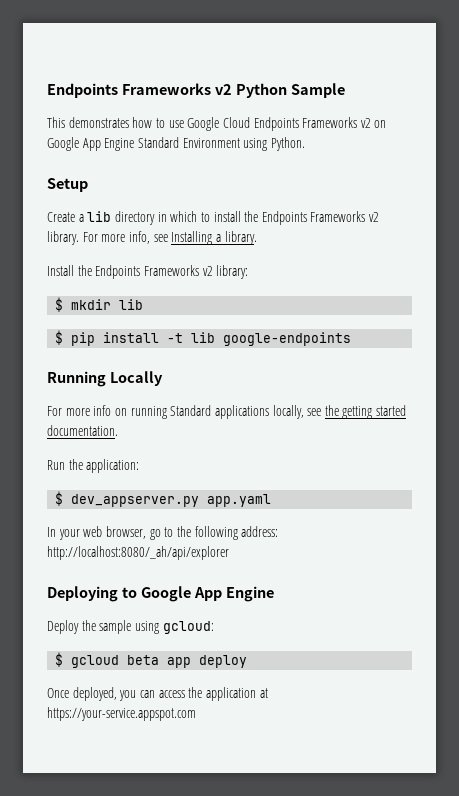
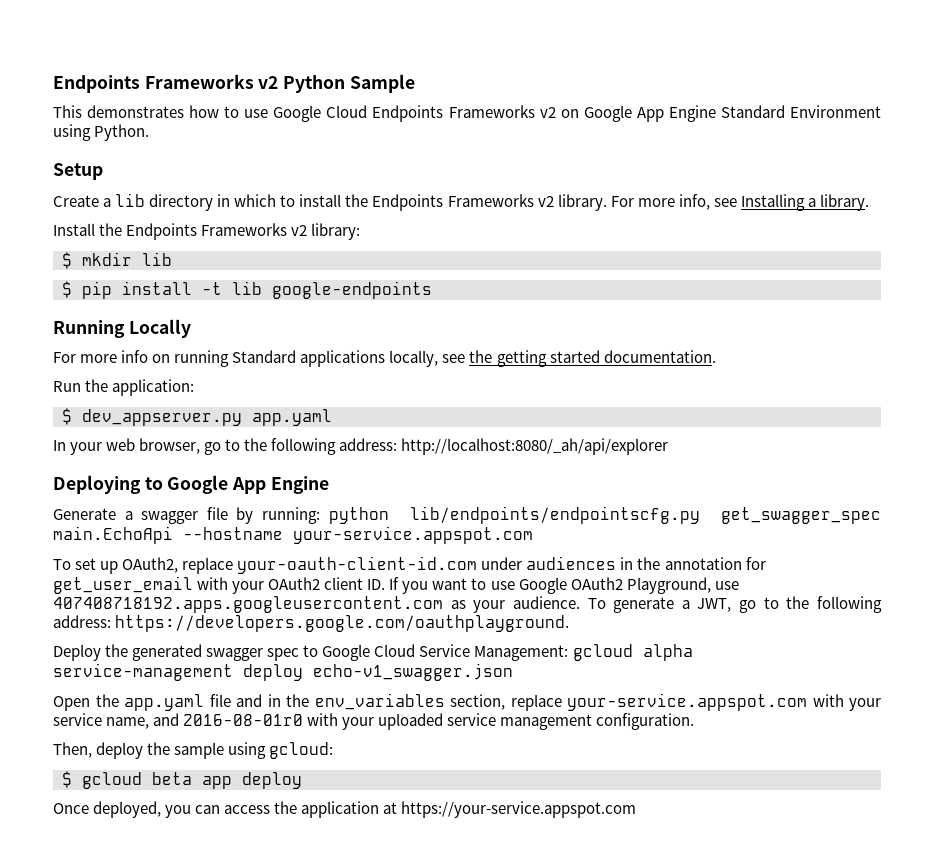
[47,620,79,634] Deploy -> [53,506,882,524] [53,526,533,544] [53,556,766,574] [53,576,739,594] [53,596,882,613] [53,615,570,632] [53,644,693,661] [53,663,513,681] [53,693,881,711] [53,713,695,730] [53,742,144,759] Generate a swagger file by running: python lib/endpoints/endpointscfg.py get_swagger_spec main.EchoApi --hostname your-service.appspot.com // To set up OAuth2, replace your-oauth-client-id.com under audiences in the annotation for get_user_email with your OAuth2 client ID. If you want to use Google OAuth2 Playground, use 407408718192.apps.googleusercontent.com as your audience. To generate a JWT, go to the following address: https://developers.google.com/oauthplayground. // Deploy the generated swagger spec to Google Cloud Service Management: gcloud alpha service-management deploy echo-v1_swagger.json // Open the app.yaml file and in the env_variables section, replace your-service.appspot.com with your service name, and 2016-08-01r0 with your uploaded service management configuration. // Then, deploy

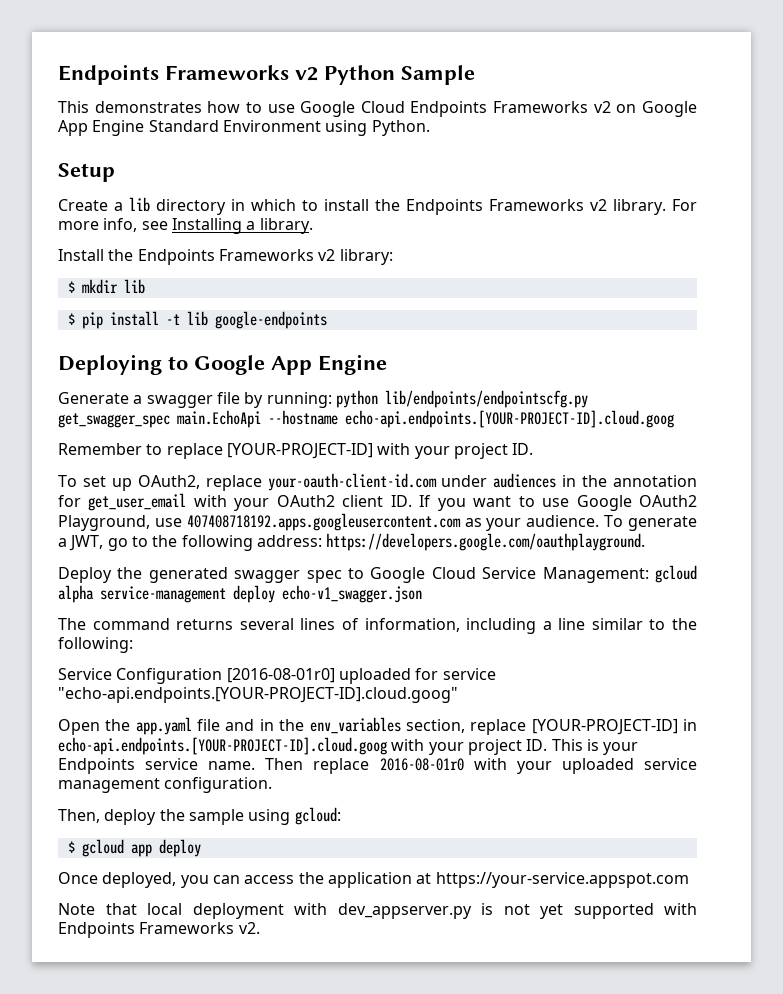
[53,319,191,338] [53,350,716,367] [53,379,195,396] [62,408,332,426] [53,438,669,455] // Running Locally // For more info on running Standard applications locally, see the getting started documentation. // Run the application: // $ dev_appserver.py app.yaml // In your web browser, go to the following address: http://localhost:8080/_ah/api/explorer -> (327, 320) none
[293,526,533,544] your-service.appspot.com -> [345,410,674,428] [58,443,534,459] echo-api.endpoints.[YOUR-PROJECT-ID].cloud.goog // Remember to replace [YOUR-PROJECT-ID] with your project ID.
(513, 672) none -> [58,618,698,634] [58,637,133,653] [58,668,496,684] [58,687,458,703] // The command returns several lines of information, including a line similar to the following: // Service Configuration [2016-08-01r0] uploaded for service "echo-api.endpoints.[YOUR-PROJECT-ID].cloud.goog"
[567,693,881,711] [53,713,180,729] your-service.appspot.com with your service name, and -> [531,719,698,735] [58,737,639,755] [58,758,370,774] [YOUR-PROJECT-ID] in echo-api.endpoints.[YOUR-PROJECT-ID].cloud.goog with your project ID. This is your Endpoints service name. Then replace
[152,772,192,785] beta -> (124, 848) none
(637, 809) none -> [58,903,697,919] [58,922,260,938] // Note that local deployment with dev_appserver.py is not yet supported with Endpoints Frameworks v2.

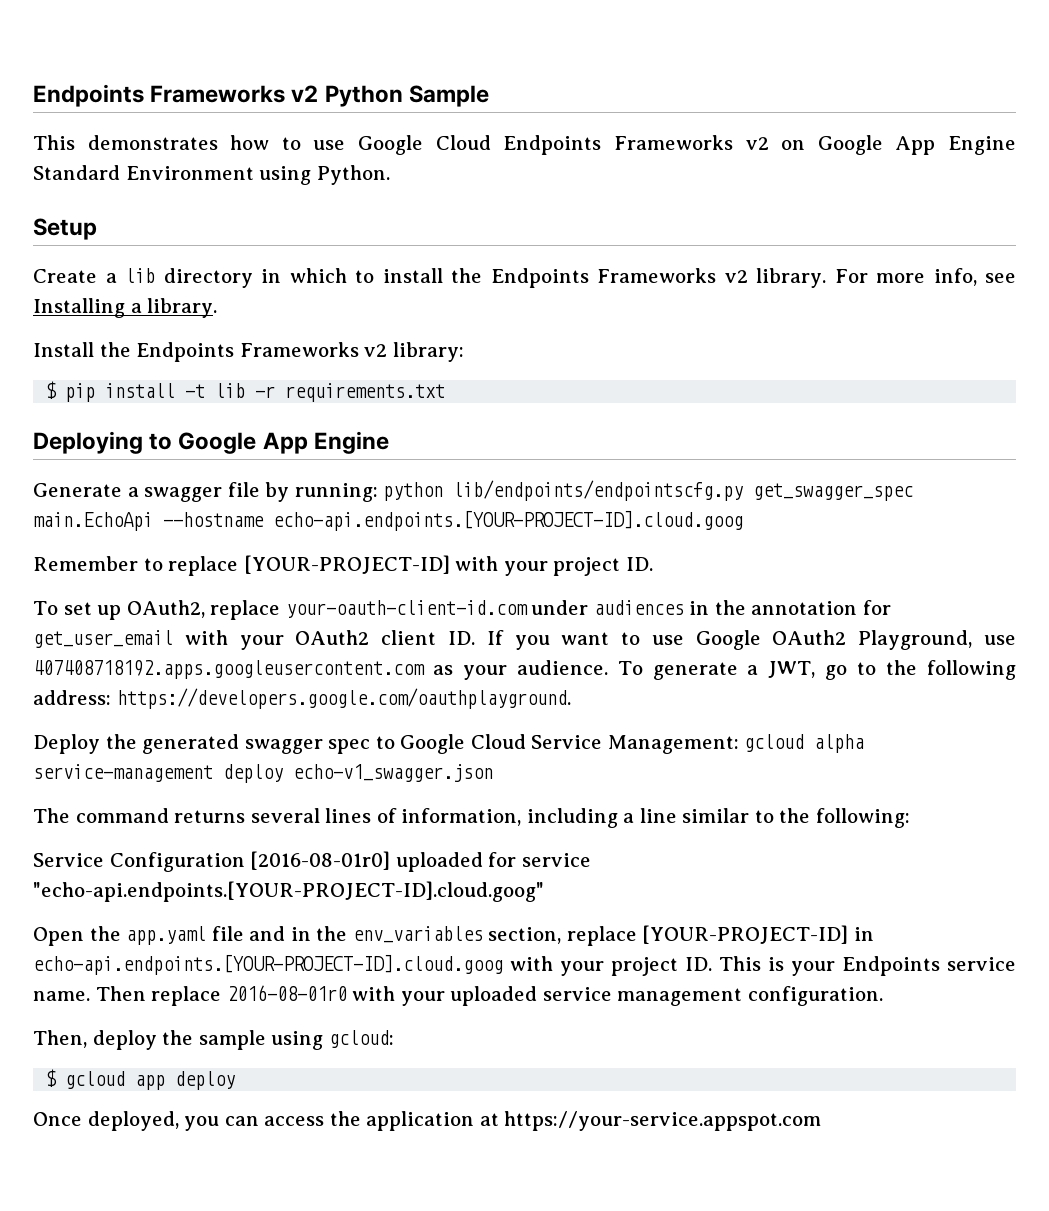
[67,279,145,294] // $ mkdir lib -> (464, 352) none
[214,311,327,329] google-endpoints -> [255,383,446,402] -r requirements.txt
[58,903,697,919] [58,922,260,938] // Note that local deployment with dev_appserver.py is not yet supported with Endpoints Frameworks v2. -> (822, 1121) none

